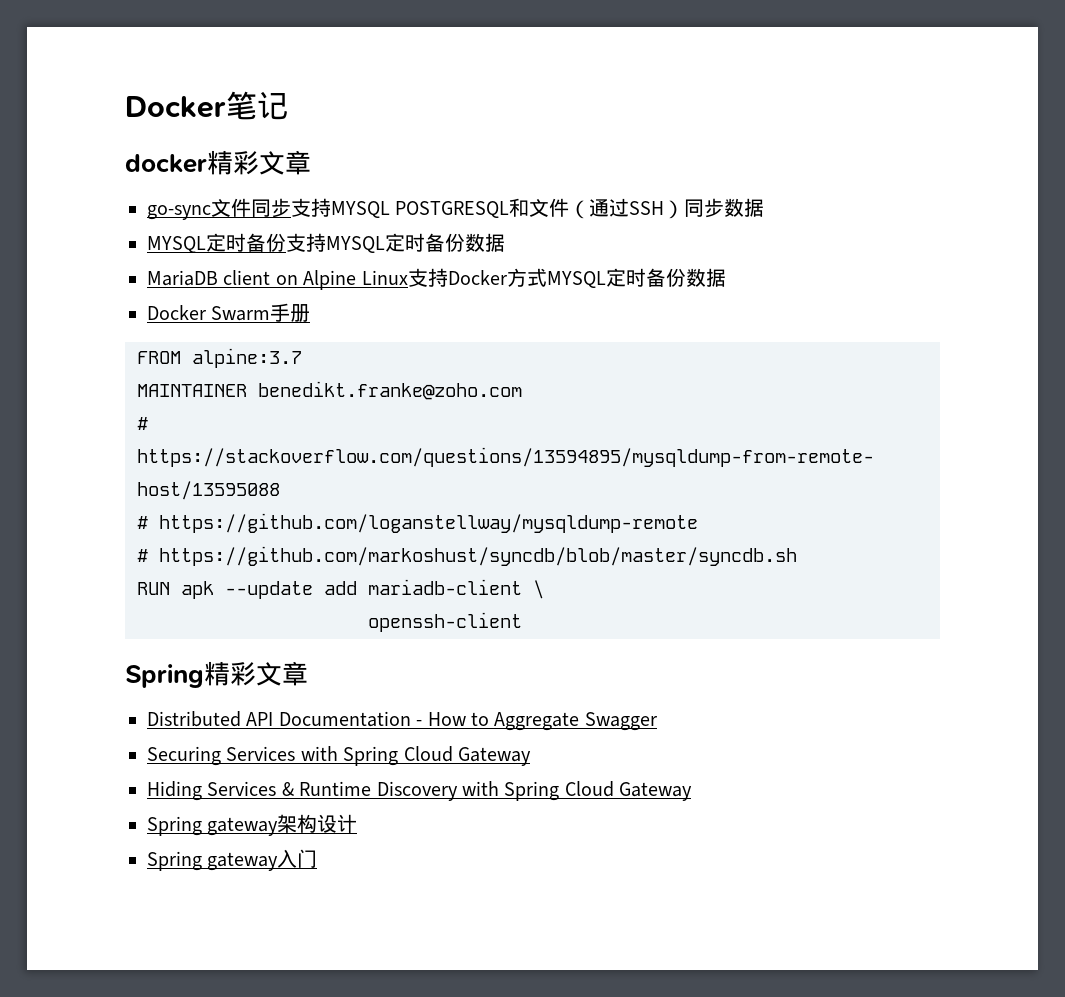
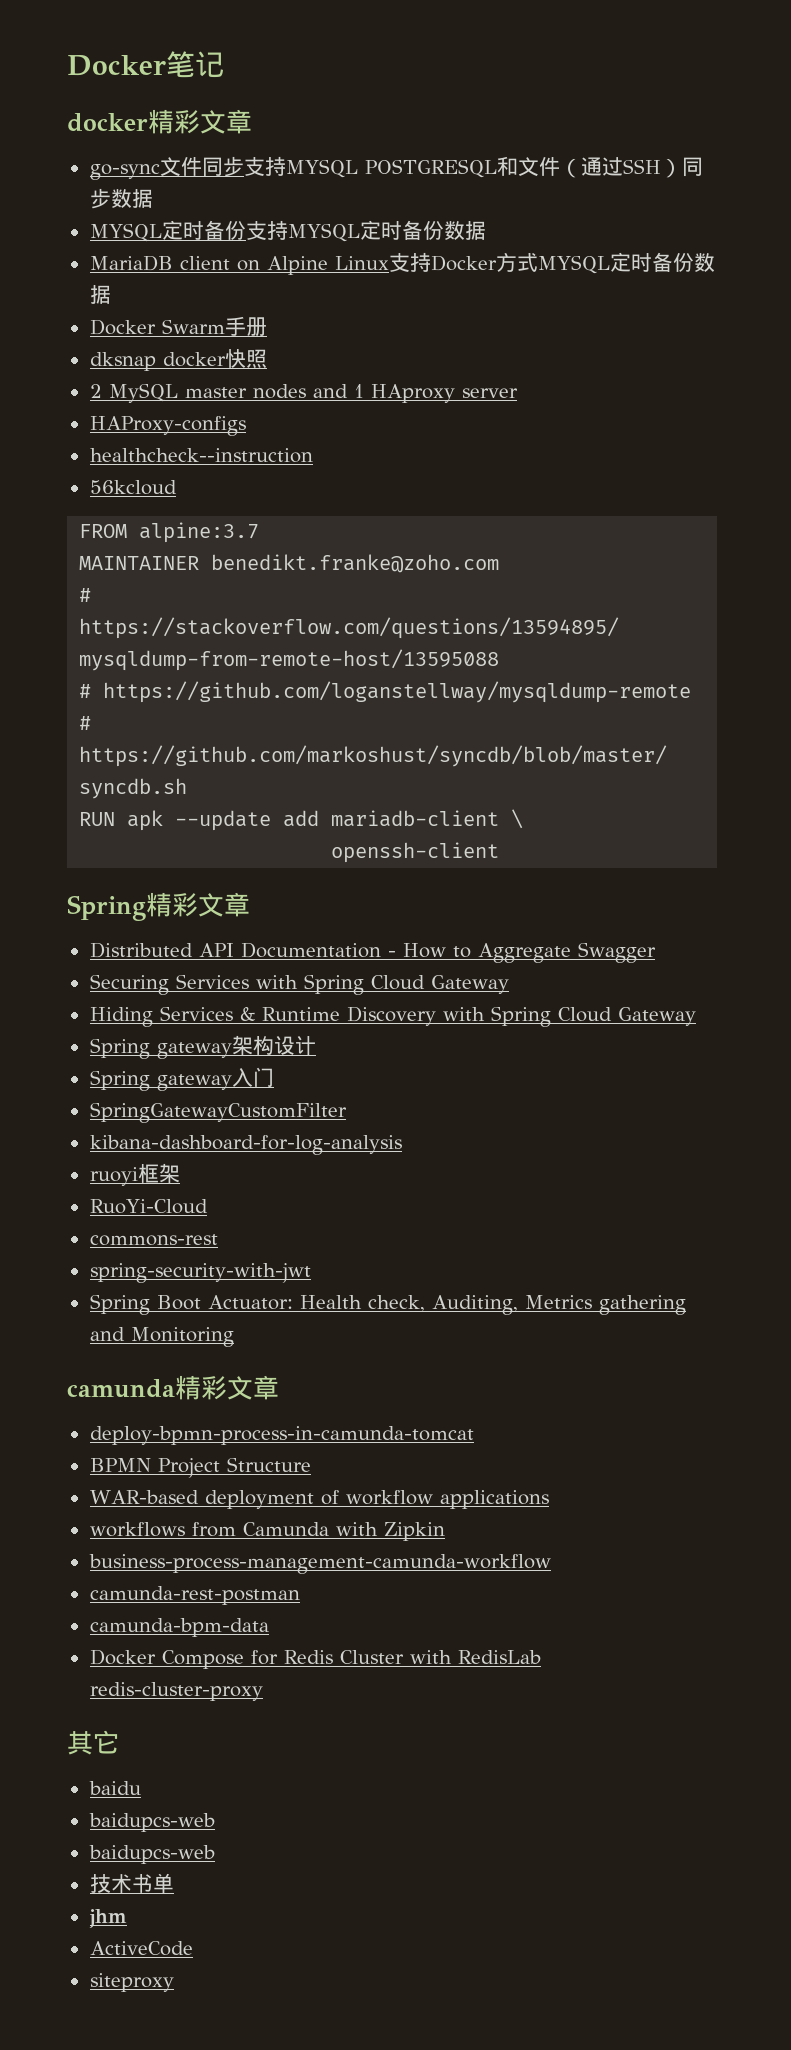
(311, 313) none -> [89,349,267,371] [89,383,518,403] [89,416,246,436] [89,448,313,463] [89,480,177,495] // dksnap docker快照 // 2 MySQL master nodes and 1 HAproxy server // HAProxy-configs // healthcheck--instruction // 56kcloud
(318, 858) none -> [89,1102,347,1123] [89,1135,402,1155] [89,1163,180,1186] [89,1199,208,1214] [89,1234,218,1246] [89,1263,311,1283] [89,1294,686,1315] [89,1327,234,1347] [67,1375,279,1400] [89,1426,474,1445] [89,1457,311,1478] [89,1490,549,1509] [89,1522,445,1541] [88,1554,551,1574] [89,1586,300,1605] [89,1618,269,1637] [89,1649,541,1669] [89,1682,263,1701] [67,1730,119,1755] [88,1781,141,1795] [88,1813,215,1832] [88,1845,215,1864] [89,1873,174,1894] [88,1909,127,1928] [89,1941,193,1956] [89,1973,174,1992] // SpringGatewayCustomFilter // kibana-dashboard-for-log-analysis // ruoyi框架 // RuoYi-Cloud // commons-rest // spring-security-with-jwt // Spring Boot Actuator: Health check, Auditing, Metrics gathering and Monitoring // camunda精彩文章 // deploy-bpmn-process-in-camunda-tomcat // BPMN Project Structure // WAR-based deployment of workflow applications // workflows from Camunda with Zipkin // business-process-management-camunda-workflow // camunda-rest-postman // camunda-bpm-data // Docker Compose for Redis Cluster with RedisLab redis-cluster-proxy // 其它 // baidu // baidupcs-web // baidupcs-web // 技术书单 // jhm // ActiveCode // siteproxy

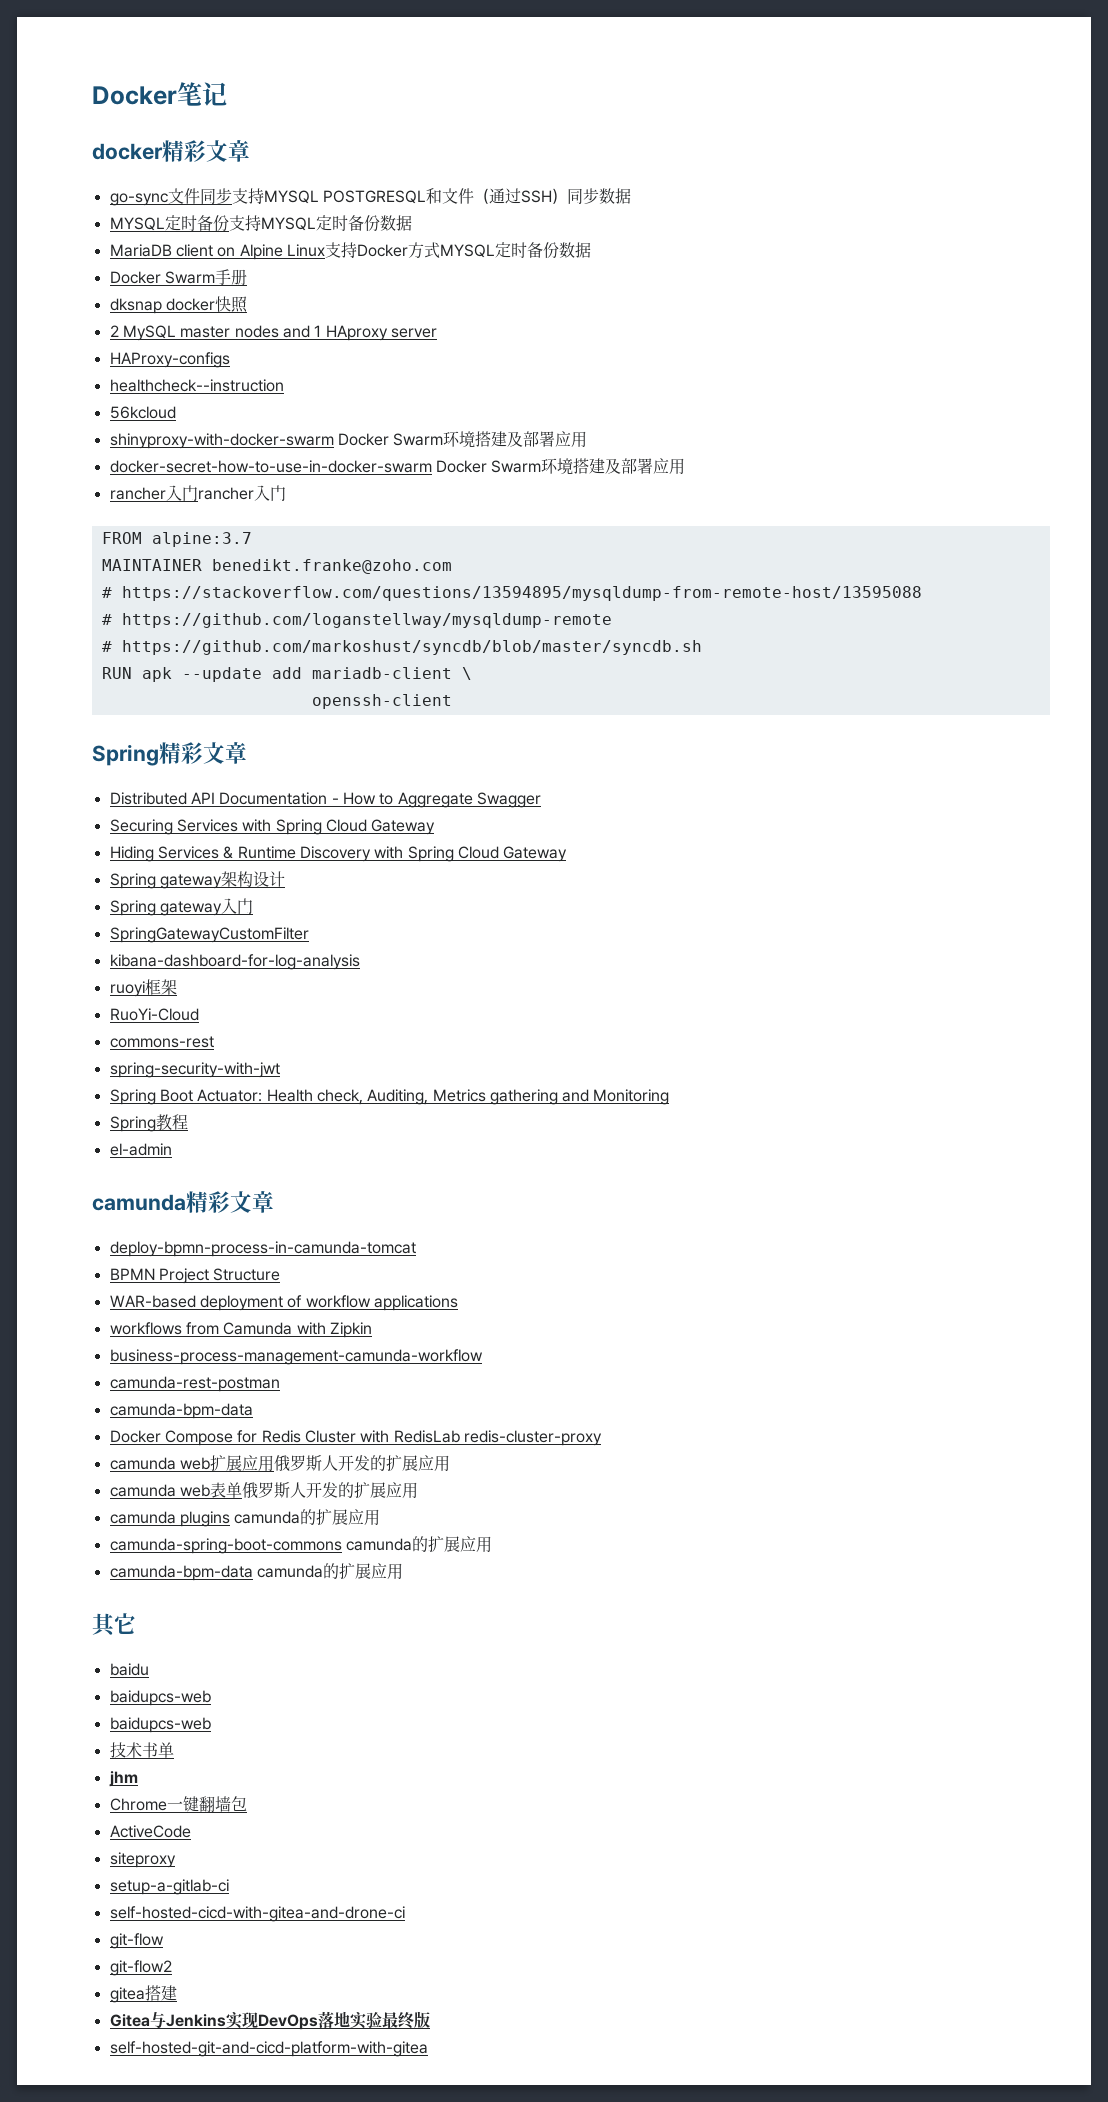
(177, 487) none -> [109,431,588,449] [109,458,686,475] [109,485,286,501] // shinyproxy-with-docker-swarm Docker Swarm环境搭建及部署应用 // docker-secret-how-to-use-in-docker-swarm Docker Swarm环境搭建及部署应用 // rancher入门rancher入门
(234, 1337) none -> [109,1114,188,1132] [109,1143,172,1156] // Spring教程 // el-admin
(263, 1691) none -> [109,1455,450,1472] [109,1482,418,1499] [109,1509,381,1527] [109,1536,492,1554] [109,1563,403,1581] // camunda web扩展应用俄罗斯人开发的扩展应用 // camunda web表单俄罗斯人开发的扩展应用 // camunda plugins camunda的扩展应用 // camunda-spring-boot-commons camunda的扩展应用 // camunda-bpm-data camunda的扩展应用
(127, 1918) none -> [109,1796,247,1812] // Chrome一键翻墙包
(174, 1982) none -> [109,1879,229,1895] [109,1906,405,1922] [109,1933,164,1949] [109,1960,172,1976] [109,1985,177,2003] [109,2011,430,2030] [109,2041,428,2057] // setup-a-gitlab-ci // self-hosted-cicd-with-gitea-and-drone-ci // git-flow // git-flow2 // gitea搭建 // Gitea与Jenkins实现DevOps落地实验最终版 // self-hosted-git-and-cicd-platform-with-gitea

